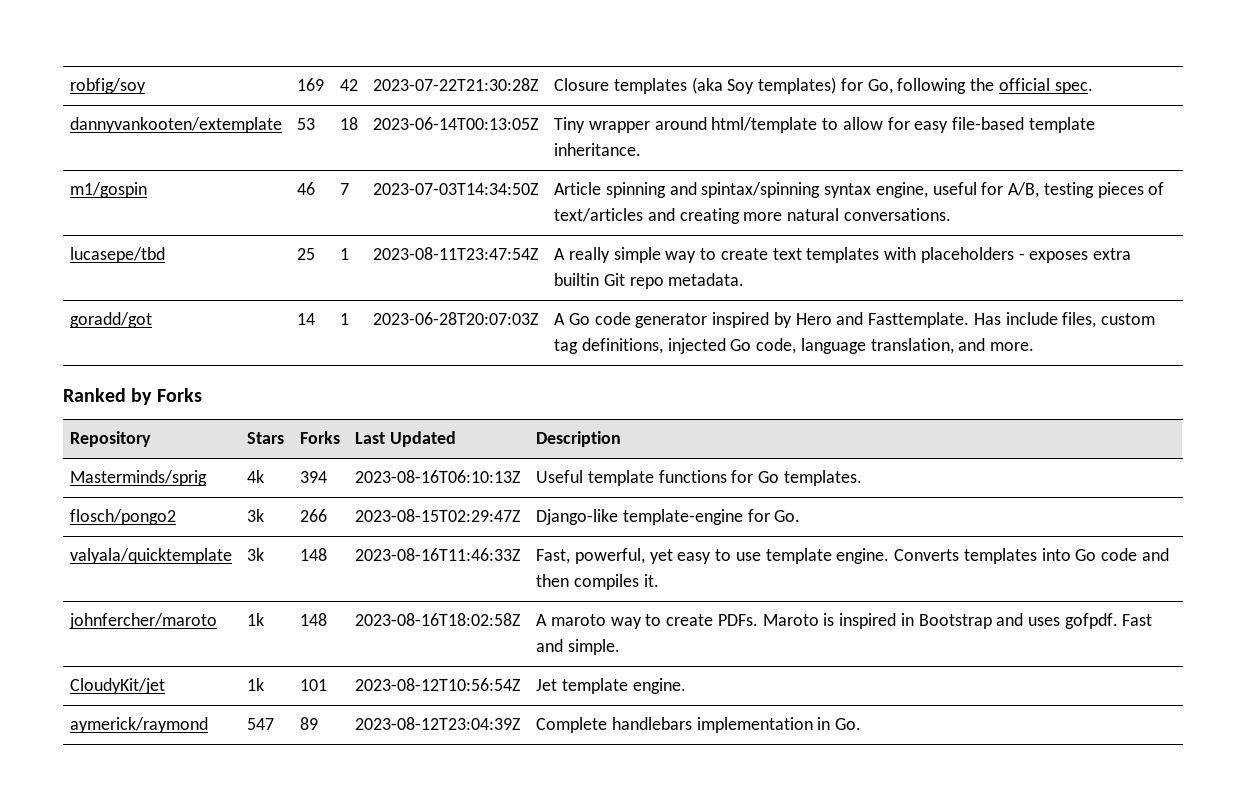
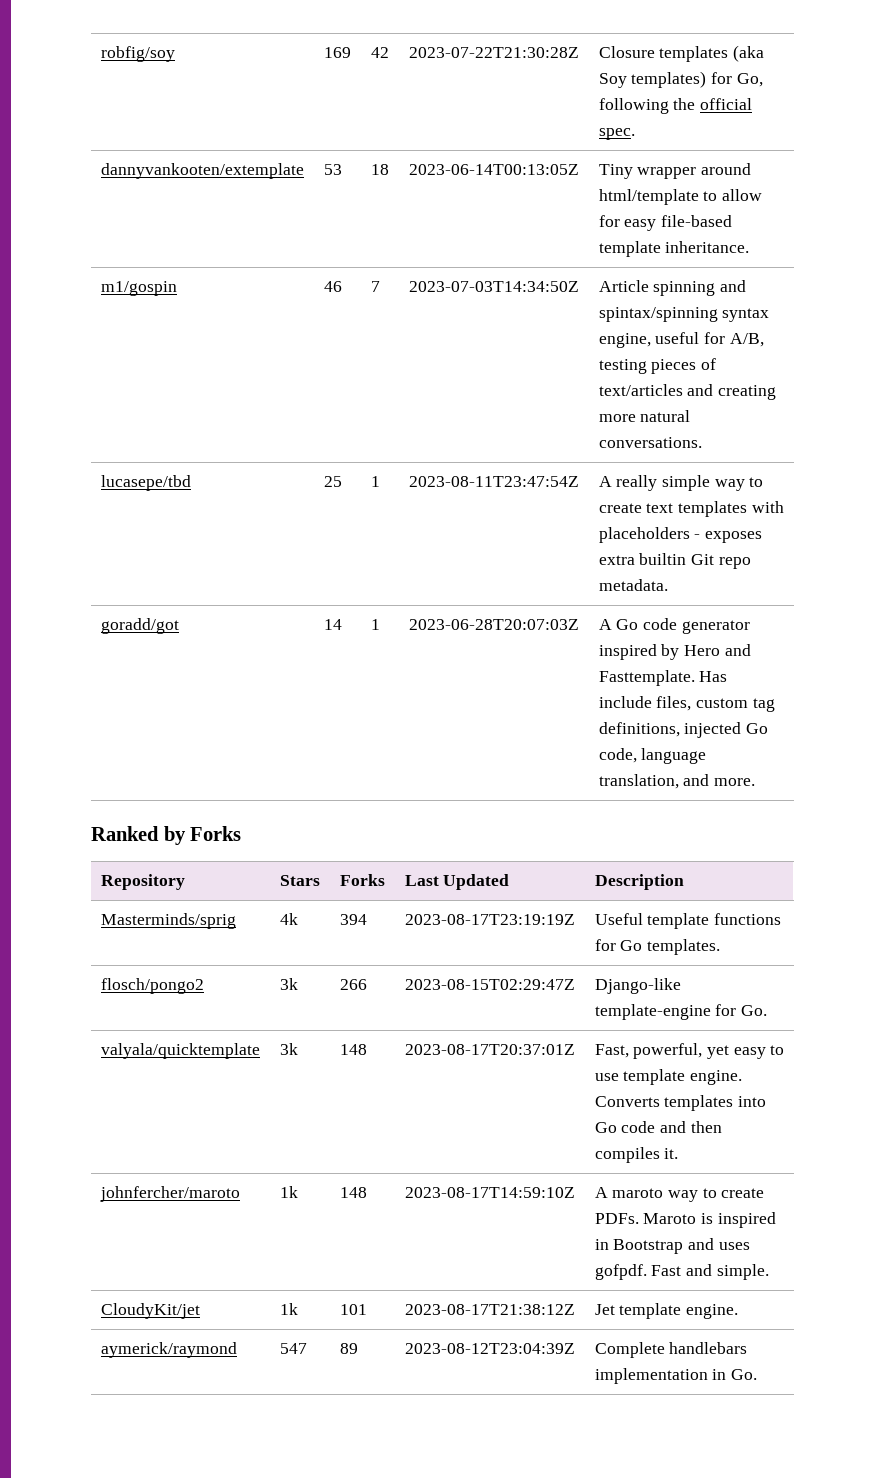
[355,470,521,483] 2023-08-16T06:10:13Z -> [404,914,575,925] 2023-08-17T23:19:19Z
[355,548,521,561] 2023-08-16T11:46:33Z -> [404,1044,575,1055] 2023-08-17T20:37:01Z
[355,613,521,626] 2023-08-16T18:02:58Z -> [404,1187,575,1198] 2023-08-17T14:59:10Z
[355,678,521,691] 2023-08-12T10:56:54Z -> [404,1304,575,1315] 2023-08-17T21:38:12Z

